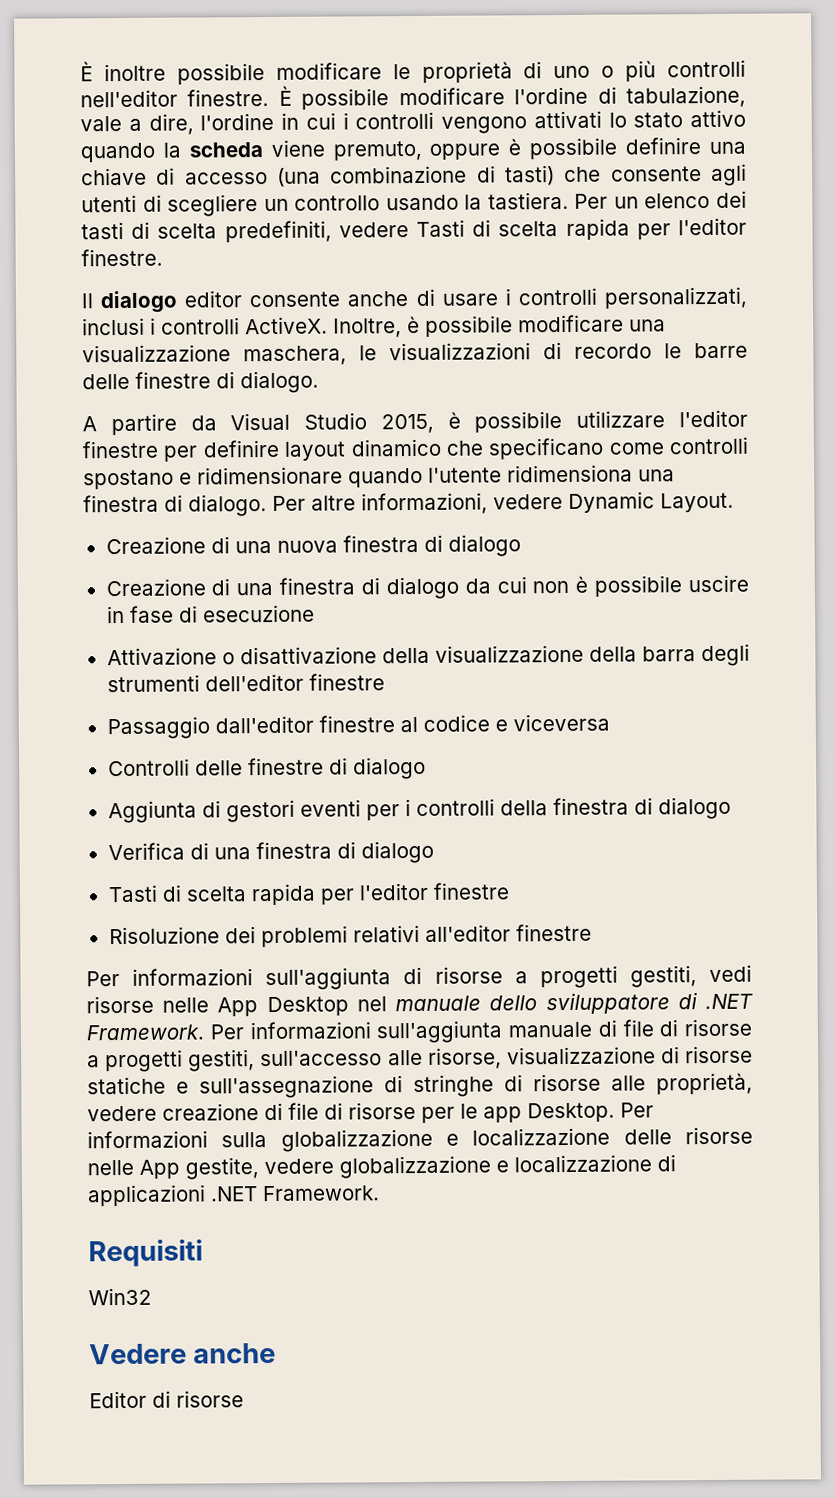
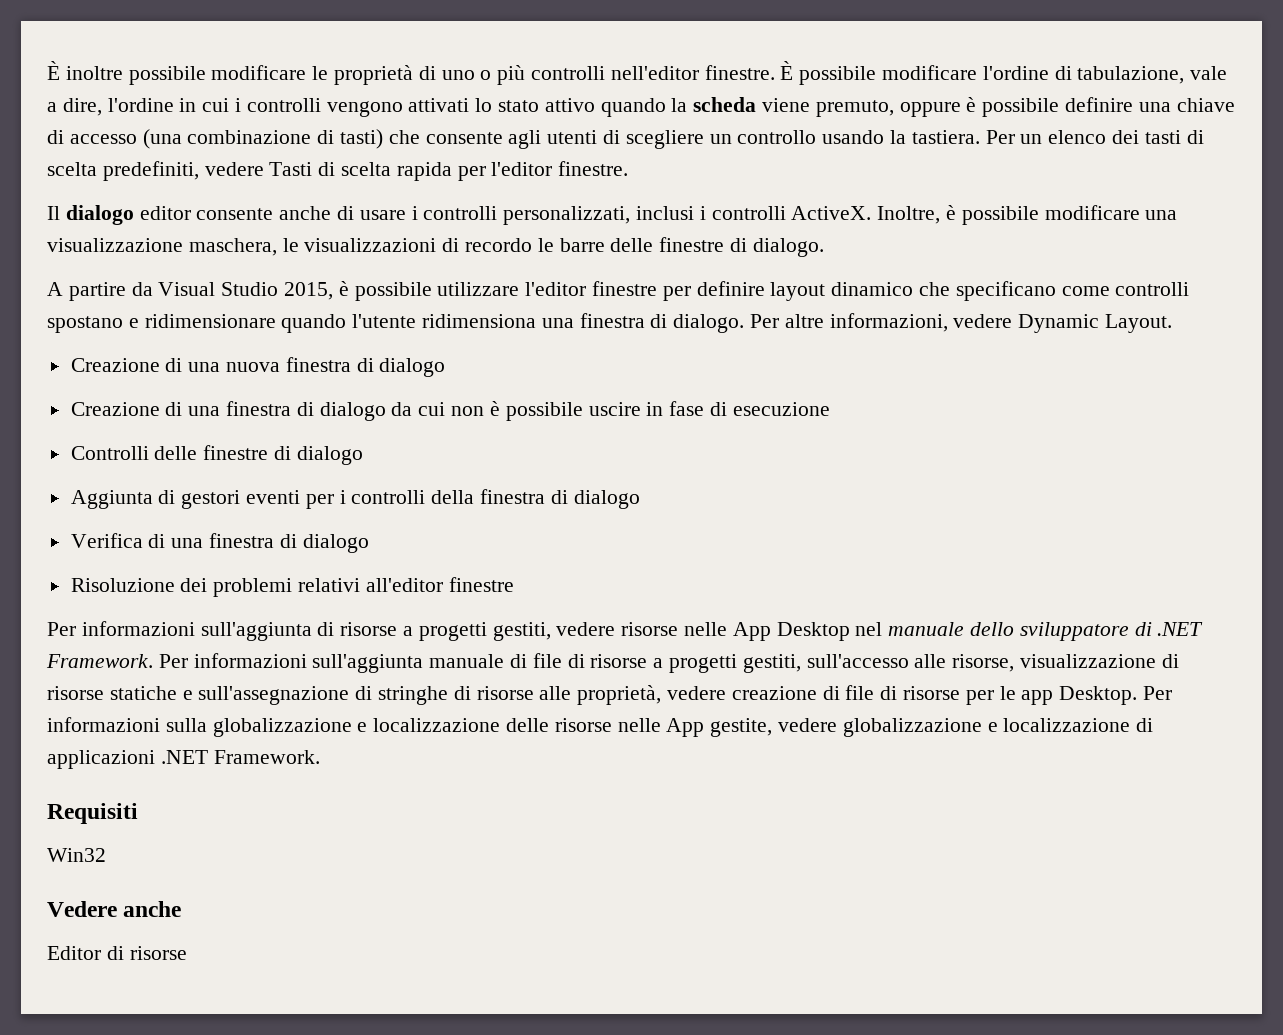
[106,643,750,667] [106,673,385,693] [106,713,610,740] // Attivazione o disattivazione della visualizzazione della barra degli strumenti dell'editor finestre // Passaggio dall'editor finestre al codice e viceversa -> (830, 409) none
[107,882,510,906] // Tasti di scelta rapida per l'editor finestre -> (369, 543) none
[709,964,752,983] vedi -> [556,622,616,636] vedere

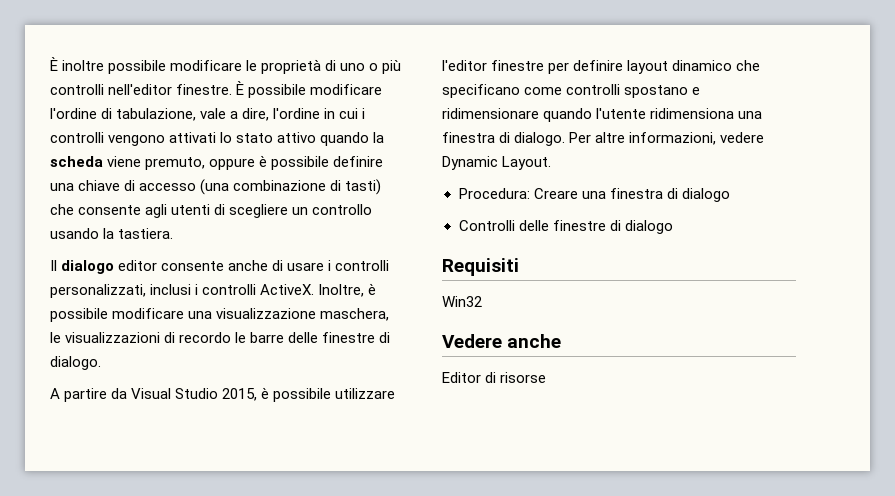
[985,130,1204,144] [47,161,629,181] Per un elenco dei tasti di scelta predefiniti, vedere Tasti di scelta rapida per l'editor finestre. -> (174, 233) none
[70,357,446,377] [70,401,830,421] Creazione di una nuova finestra di dialogo // Creazione di una finestra di dialogo da cui non è possibile uscire in fase di esecuzione -> [458,188,730,202] Procedura: Creare una finestra di dialogo
[70,489,640,509] [70,533,369,553] [70,577,514,597] [47,621,1204,641] [46,653,1179,673] [47,685,1173,705] [47,717,1154,737] [47,750,320,769] // Aggiunta di gestori eventi per i controlli della finestra di dialogo // Verifica di una finestra di dialogo // Risoluzione dei problemi relativi all'editor finestre // Per informazioni sull'aggiunta di risorse a progetti gestiti, vedere risorse nelle App Desktop nel manuale dello sviluppatore di .NET Framework. Per informazioni sull'aggiunta manuale di file di risorse a progetti gestiti, sull'accesso alle risorse, visualizzazione di risorse statiche e sull'assegnazione di stringhe di risorse alle proprietà, vedere creazione di file di risorse per le app Desktop. Per informazioni sulla globalizzazione e localizzazione delle risorse nelle App gestite, vedere globalizzazione e localizzazione di applicazioni .NET Framework. -> (673, 227) none

